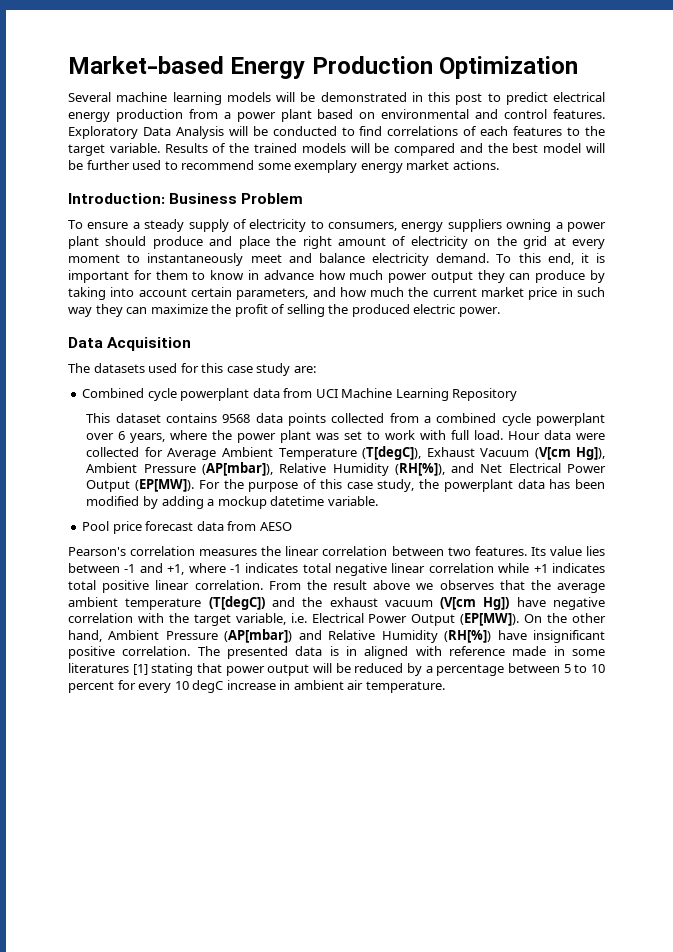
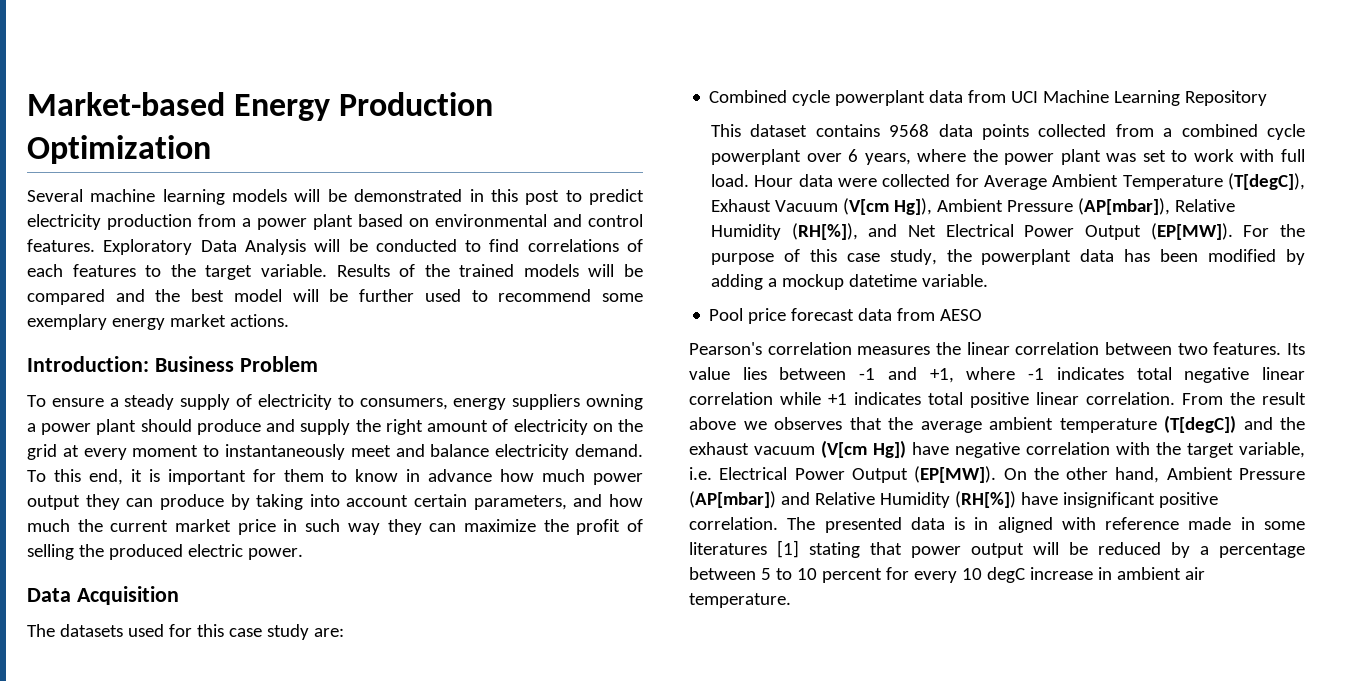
[553,92,605,102] [68,112,110,122] electrical energy -> [27,214,101,230] electricity
[238,236,270,249] place -> [300,419,351,435] supply

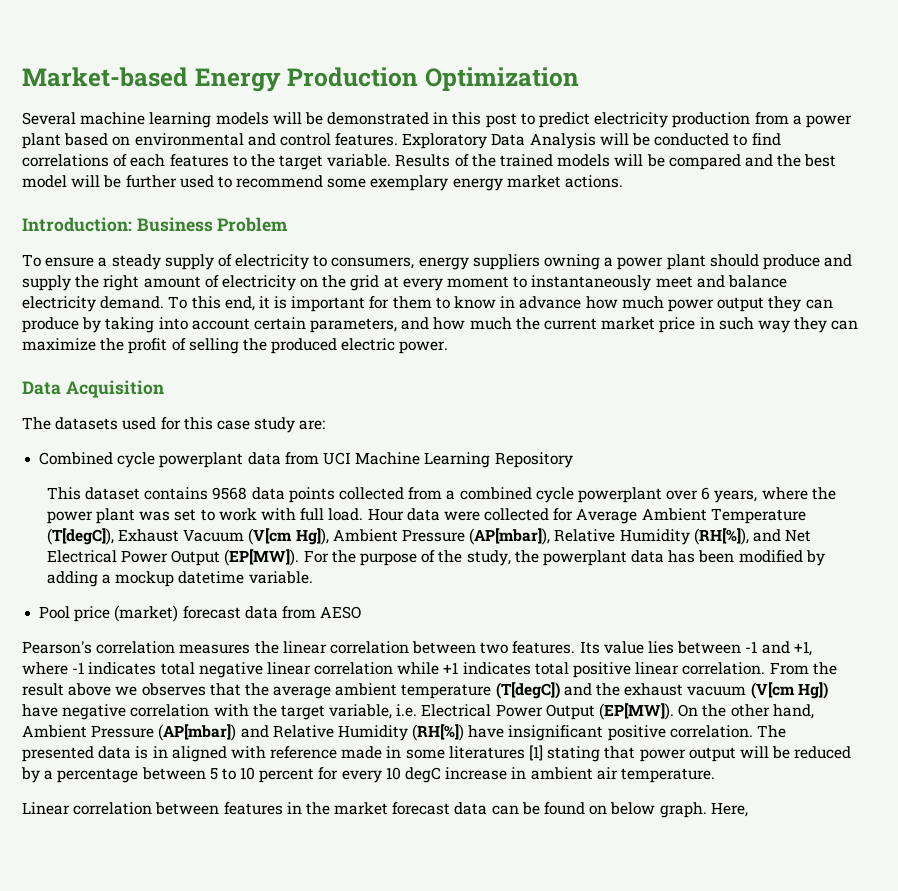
[809,249,880,262] this case -> [438,550,463,563] the
(787, 316) none -> [114,605,179,622] (market)
(791, 600) none -> [22,802,748,818] // Linear correlation between features in the market forecast data can be found on below graph. Here,

